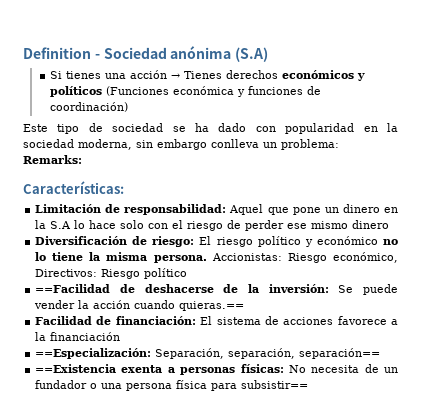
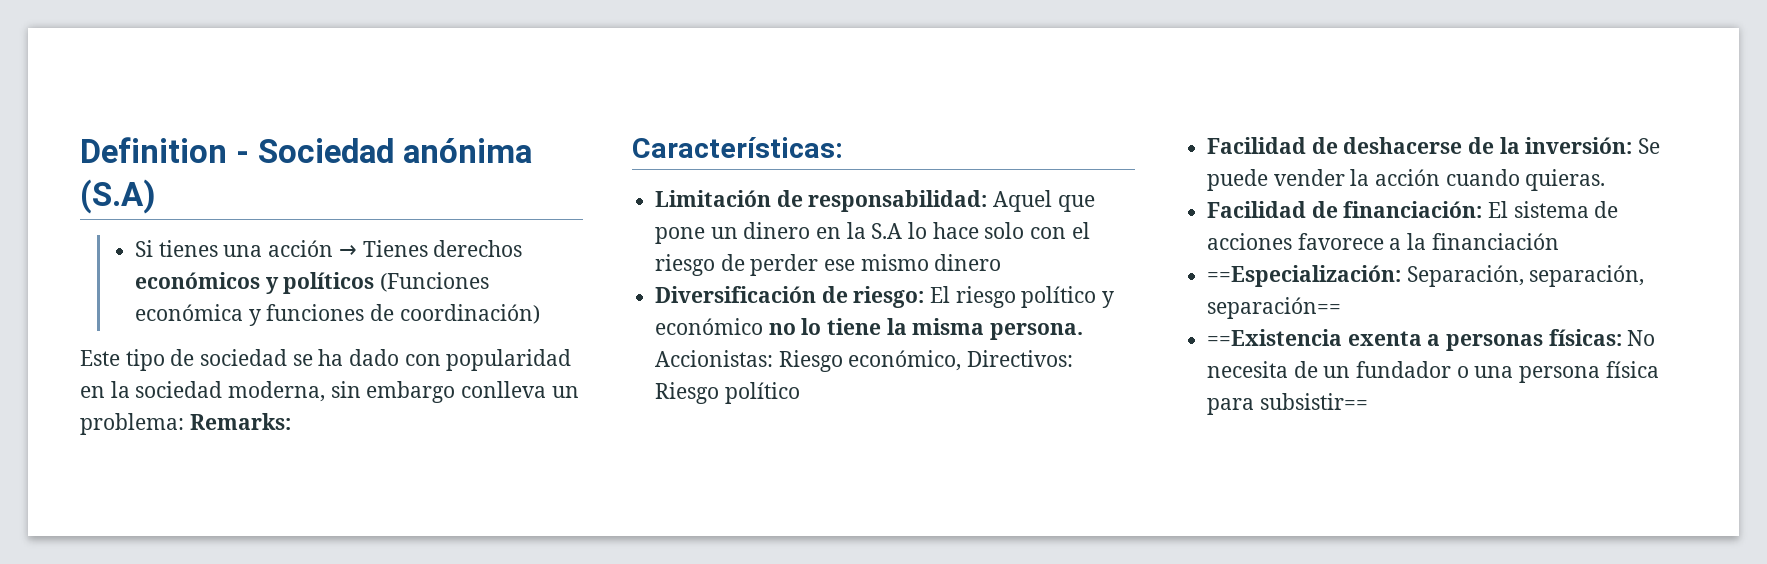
[35,284,111,293] ==Facilidad -> [1207,137,1307,154] Facilidad
[179,301,245,311] quieras.== -> [1525,169,1606,191] quieras.

